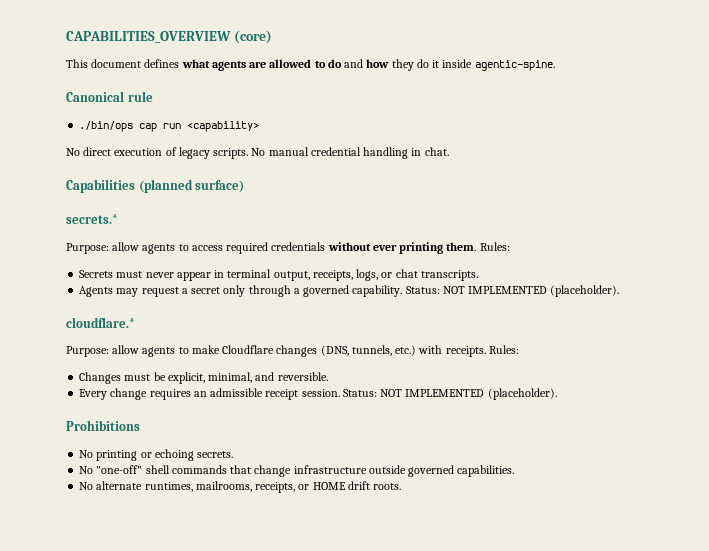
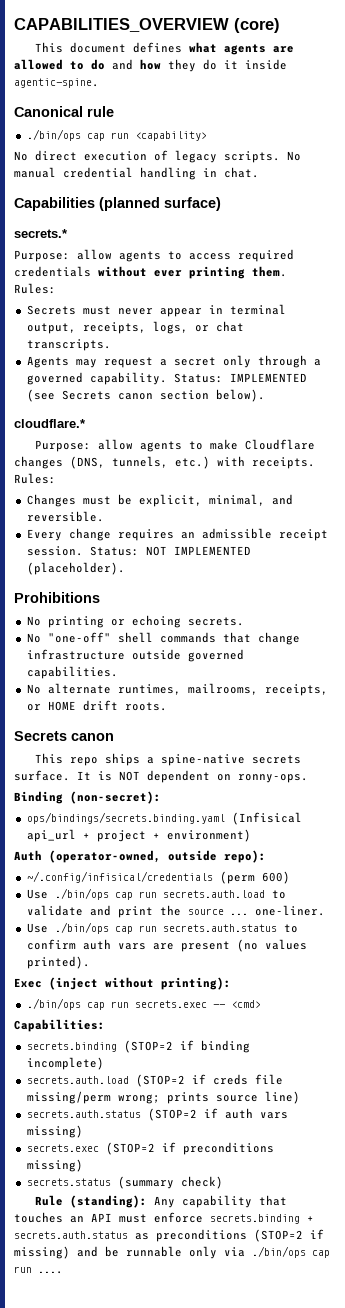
[442,285,620,297] NOT IMPLEMENTED (placeholder). -> [229,373,307,382] [26,389,265,402] IMPLEMENTED (see Secrets canon section below).
(402, 486) none -> [14,731,114,741] [35,753,302,766] [14,770,308,783] [14,791,161,804] [26,812,302,825] [26,829,251,842] [14,850,266,863] [26,871,290,884] [26,888,286,900] [26,905,325,918] [26,922,298,934] [26,939,307,952] [26,956,90,969] [14,977,231,990] [26,998,261,1010] [14,1019,105,1032] [26,1040,250,1053] [26,1057,104,1070] [26,1074,283,1087] [26,1091,300,1104] [26,1108,288,1121] [26,1125,83,1138] [26,1142,274,1155] [26,1159,83,1172] [26,1176,223,1189] [35,1195,288,1208] [14,1212,314,1224] [14,1229,324,1242] [14,1246,330,1259] [14,1266,63,1274] // Secrets canon // This repo ships a spine-native secrets surface. It is NOT dependent on ronny-ops. // Binding (non-secret): // ops/bindings/secrets.binding.yaml (Infisical api_url + project + environment) // Auth (operator-owned, outside repo): // ~/.config/infisical/credentials (perm 600) // Use ./bin/ops cap run secrets.auth.load to validate and print the source ... one-liner. // Use ./bin/ops cap run secrets.auth.status to confirm auth vars are present (no values printed). // Exec (inject without printing): // ./bin/ops cap run secrets.exec -- <cmd> // Capabilities: // secrets.binding (STOP=2 if binding incomplete) // secrets.auth.load (STOP=2 if creds file missing/perm wrong; prints source line) // secrets.auth.status (STOP=2 if auth vars missing) // secrets.exec (STOP=2 if preconditions missing) // secrets.status (summary check) // Rule (standing): Any capability that touches an API must enforce secrets.binding + secrets.auth.status as preconditions (STOP=2 if missing) and be runnable only via ./bin/ops cap run ....

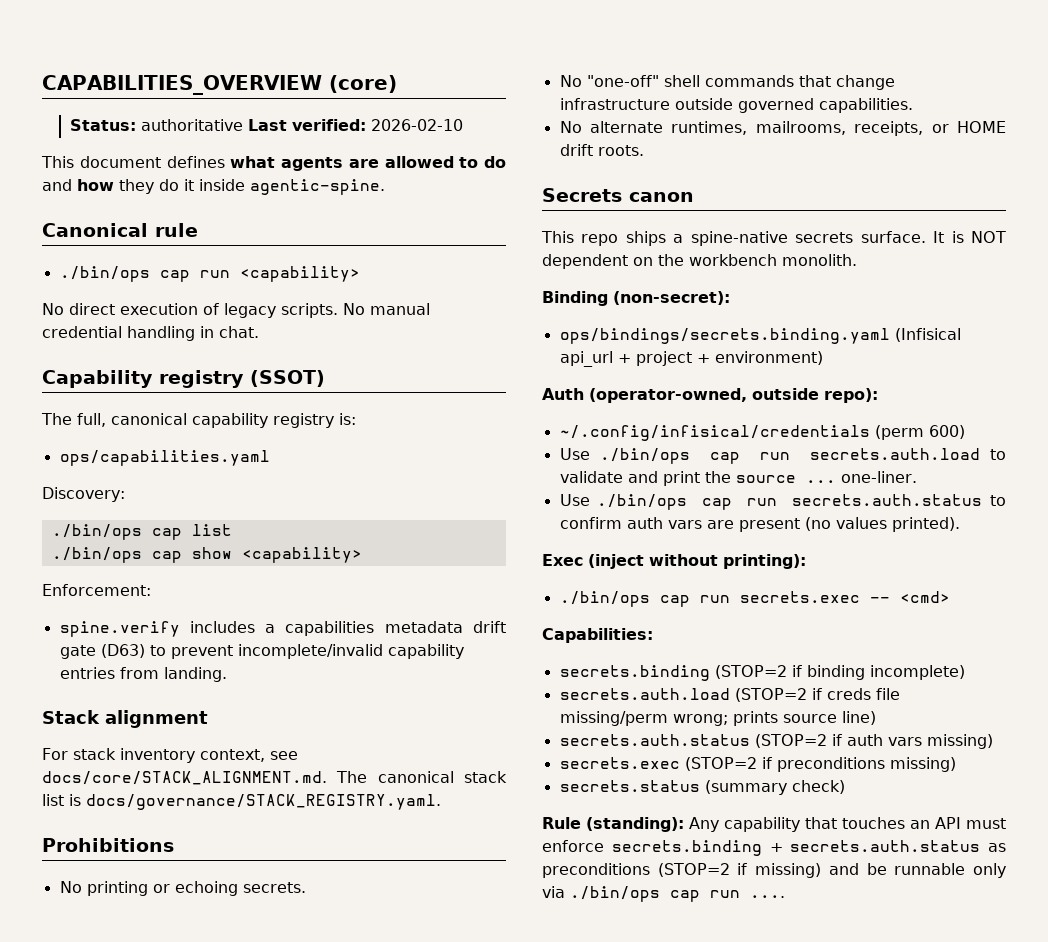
(280, 25) none -> [70,119,464,131] // Status: authoritative Last verified: 2026-02-10
[14,197,221,211] [14,229,68,238] [14,249,294,262] [14,266,287,279] [14,283,56,294] [26,304,286,317] [26,321,244,334] [26,339,111,351] [26,355,321,368] [26,372,307,385] [26,389,265,402] [14,419,86,428] [35,439,316,452] [14,456,315,469] [14,473,56,484] [26,494,293,507] [26,511,104,522] [26,528,328,541] [26,546,251,556] [26,562,125,575] Capabilities (planned surface) // secrets.* // Purpose: allow agents to access required credentials without ever printing them. Rules: // Secrets must never appear in terminal output, receipts, logs, or chat transcripts. // Agents may request a secret only through a governed capability. Status: IMPLEMENTED (see Secrets canon section below). // cloudflare.* // Purpose: allow agents to make Cloudflare changes (DNS, tunnels, etc.) with receipts. Rules: // Changes must be explicit, minimal, and reversible. // Every change requires an admissible receipt session. Status: NOT IMPLEMENTED (placeholder). -> [42,370,325,388] [41,413,356,428] [59,450,270,466] [42,487,125,502] [51,524,232,540] [51,547,362,563] [42,584,151,596] [59,621,506,637] [59,644,464,659] [59,667,227,682] [42,710,208,728] [42,748,298,763] [42,771,507,785] [42,794,441,810] Capability registry (SSOT) // The full, canonical capability registry is: // ops/capabilities.yaml // Discovery: // ./bin/ops cap list // ./bin/ops cap show <capability> // Enforcement: // spine.verify includes a capabilities metadata drift gate (D63) to prevent incomplete/invalid capability entries from landing. // Stack alignment // For stack inventory context, see docs/core/STACK_ALIGNMENT.md. The canonical stack list is docs/governance/STACK_REGISTRY.yaml.
[238,774,308,783] ronny-ops. -> [658,254,857,266] the workbench monolith.

